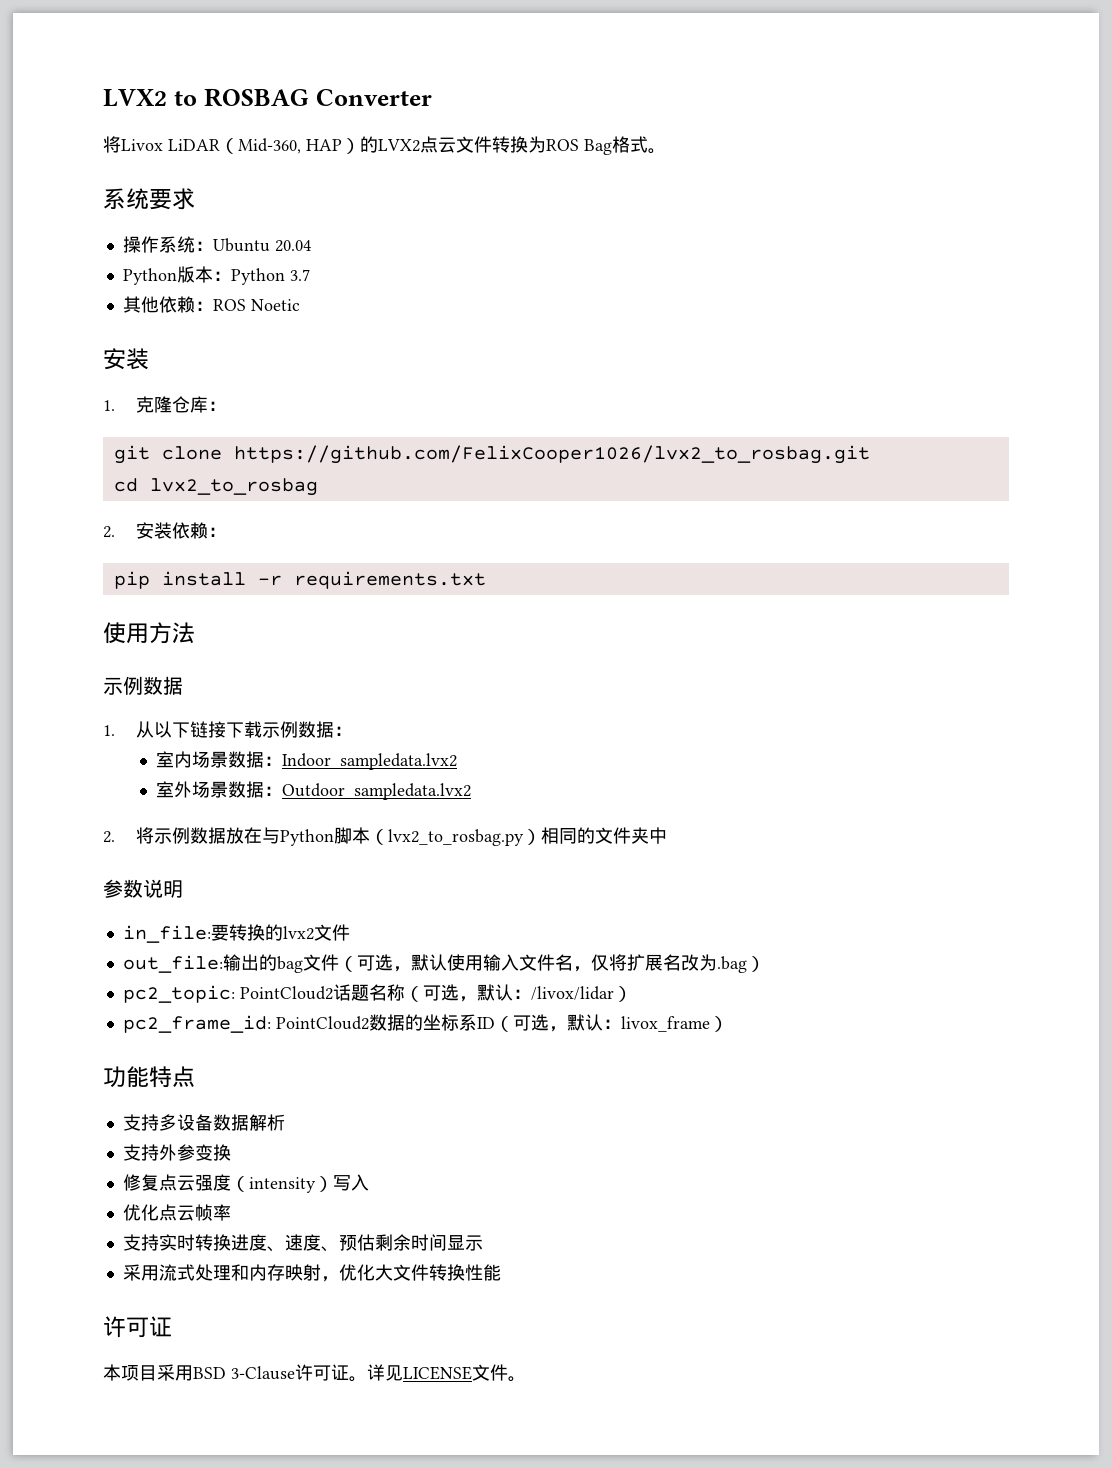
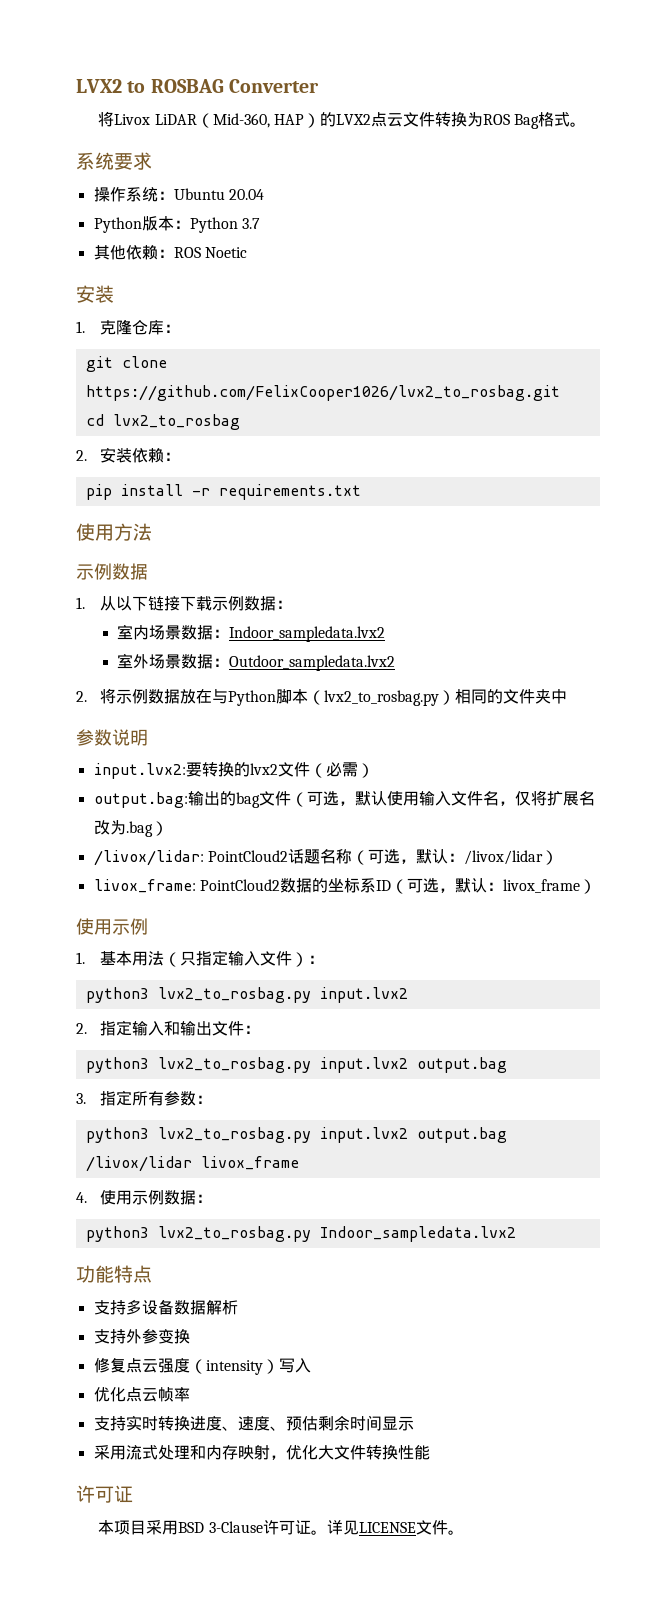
[122,925,211,943] in_file: -> [93,763,186,779] input.lvx2:
[122,955,223,973] // out_file: -> [309,762,374,778] [93,792,188,808] （必需） // output.bag:
[122,985,235,1003] pc2_topic: -> [93,850,204,866] /livox/lidar:
[122,1015,271,1033] pc2_frame_id: -> [93,879,196,893] livox_frame:
(728, 1024) none -> [76,918,148,935] [76,950,324,967] [85,987,408,1003] [76,1020,260,1036] [85,1057,507,1073] [76,1090,212,1106] [85,1127,507,1143] [85,1156,299,1172] [76,1190,212,1205] [85,1226,516,1242] // 使用示例 // 1.基本用法（只指定输入文件）： // python3 lvx2_to_rosbag.py input.lvx2 // 2.指定输入和输出文件： // python3 lvx2_to_rosbag.py input.lvx2 output.bag // 3.指定所有参数： // python3 lvx2_to_rosbag.py input.lvx2 output.bag /livox/lidar livox_frame // 4.使用示例数据： // python3 lvx2_to_rosbag.py Indoor_sampledata.lvx2

